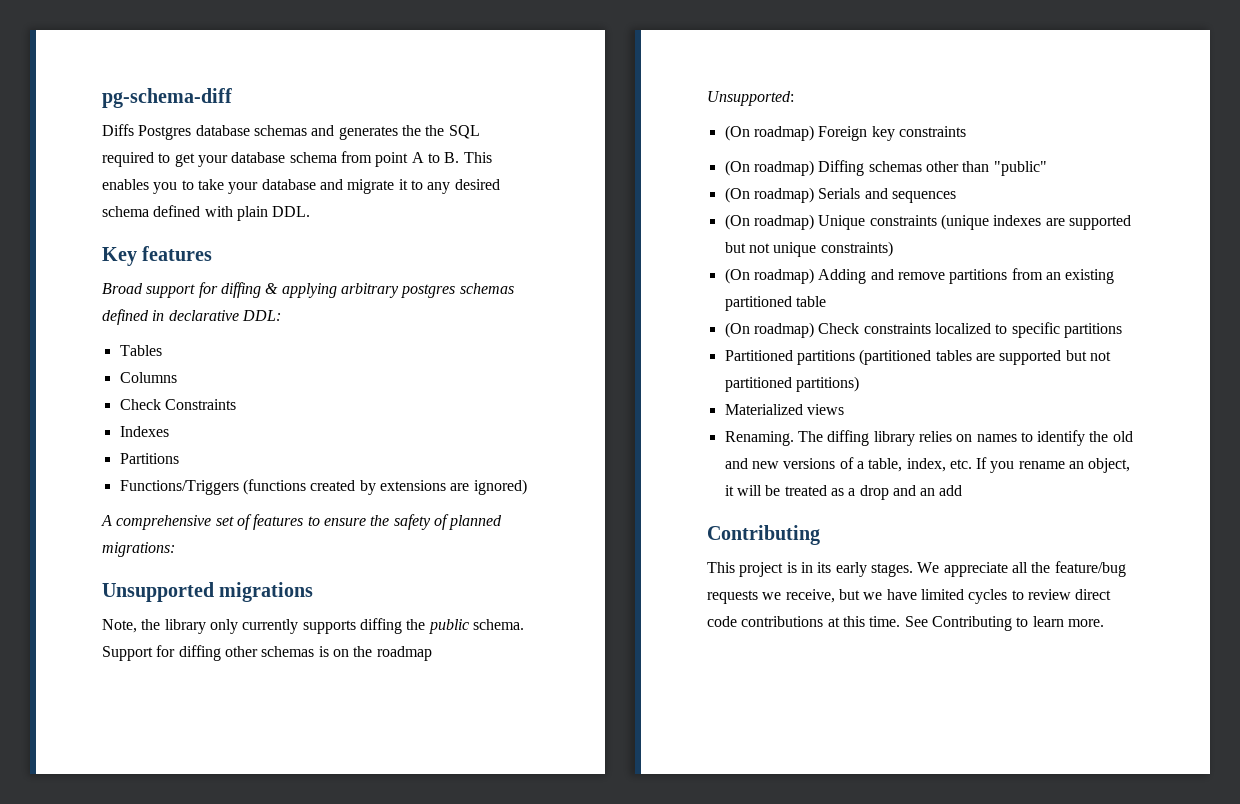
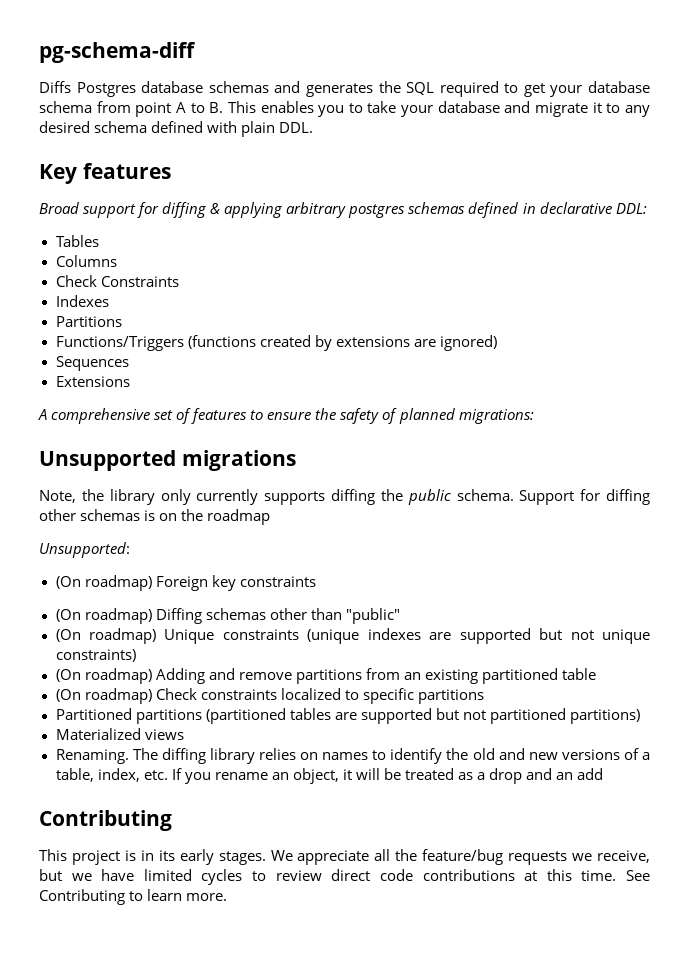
[425,125,445,136] the -> (401, 87) none
(527, 487) none -> [55,356,129,371] [55,376,130,387] // Sequences // Extensions
[724,187,956,203] // (On roadmap) Serials and sequences -> (400, 616) none

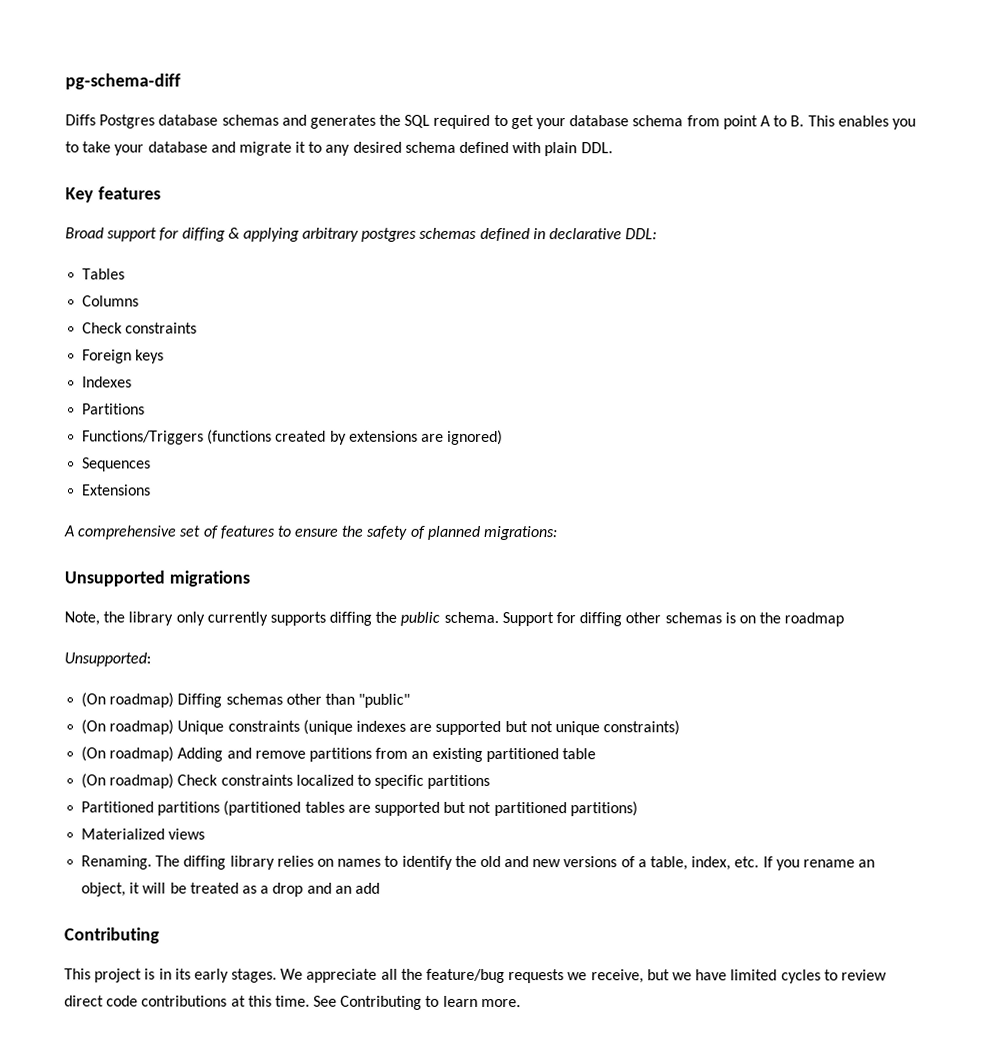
[100,276,179,287] Constraints -> [125,322,198,334] [82,349,165,364] constraints // Foreign keys
[55,575,316,591] // (On roadmap) Foreign key constraints -> (151, 659) none

